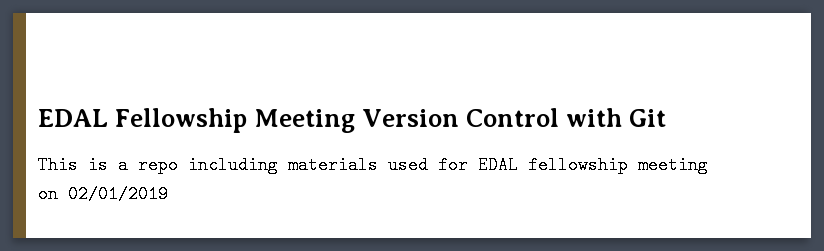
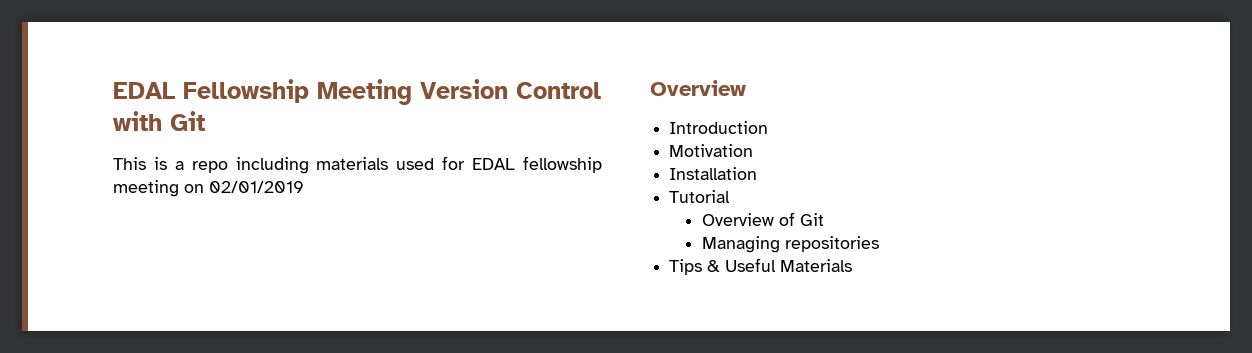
(168, 194) none -> [650,80,746,96] [669,121,769,134] [669,144,754,157] [669,167,758,180] [669,190,731,203] [701,212,824,226] [701,236,879,253] [669,258,853,275] // Overview // Introduction // Motivation // Installation // Tutorial // Overview of Git // Managing repositories // Tips & Useful Materials

